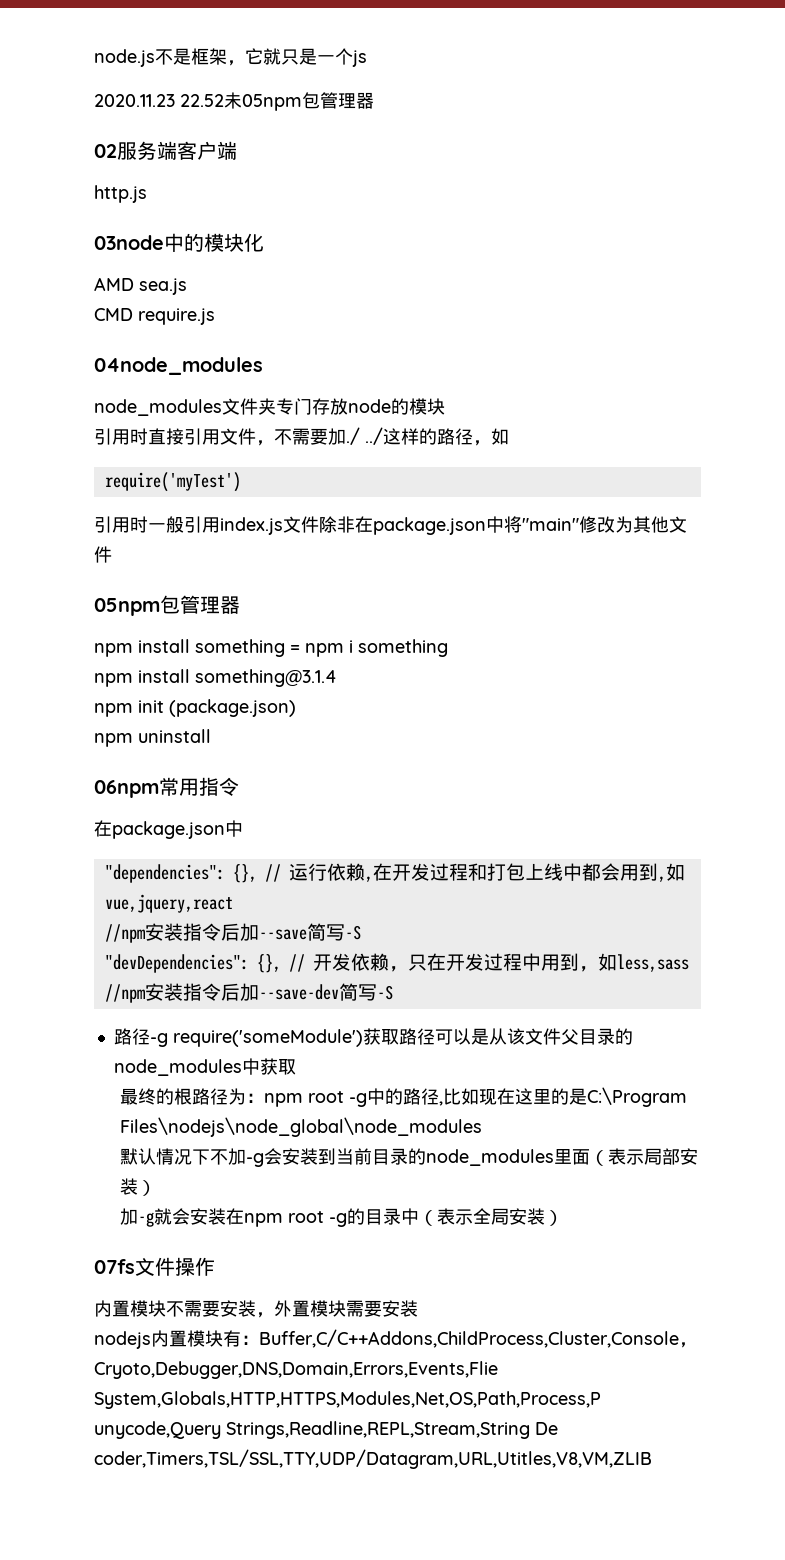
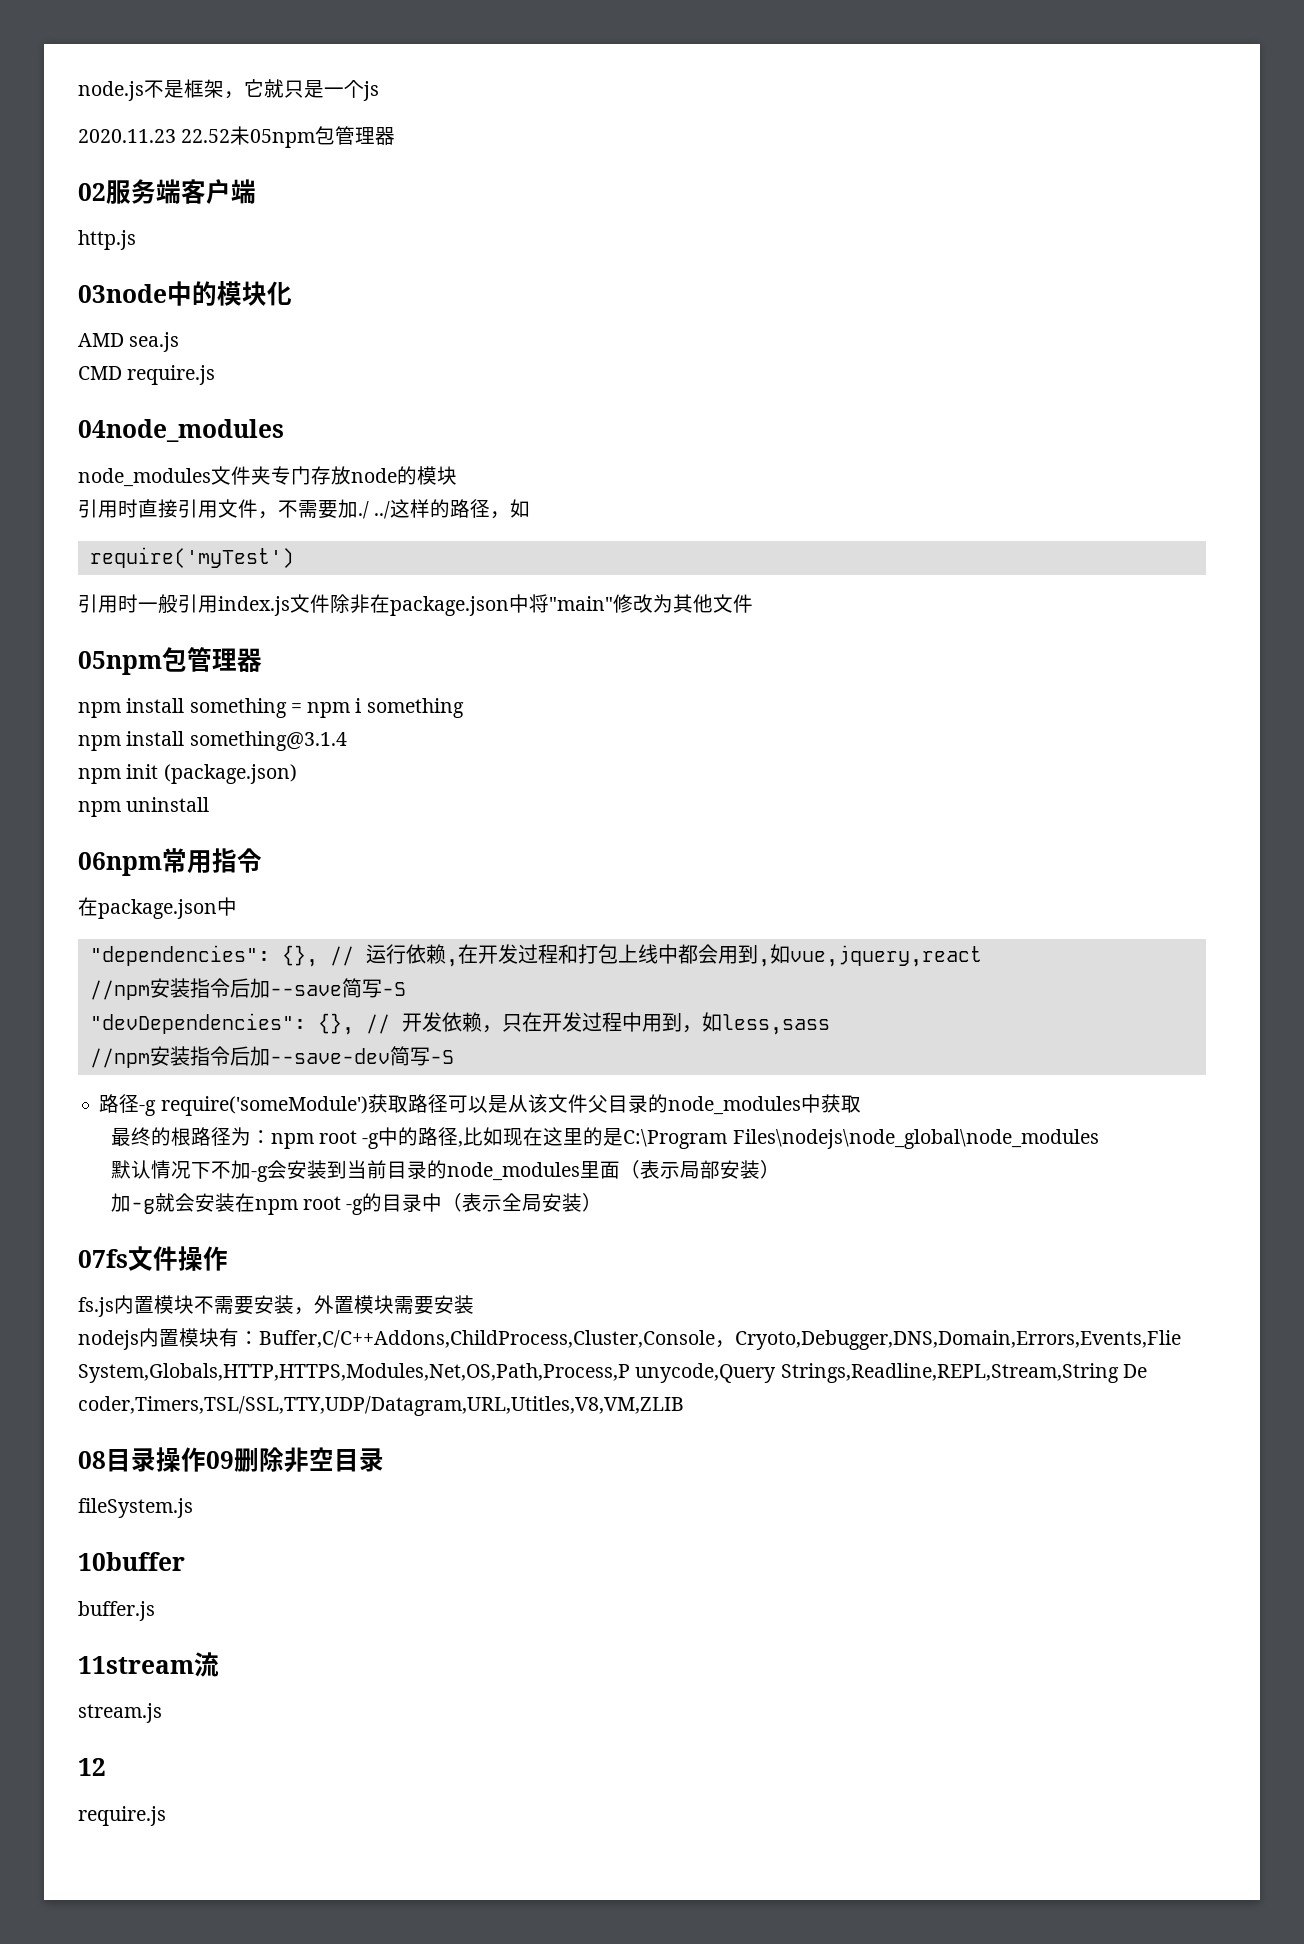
(215, 1266) none -> [78,1297,114,1317] fs.js
(652, 1459) none -> [78,1447,384,1473] [78,1498,193,1518] [78,1552,185,1571] [78,1601,155,1621] [78,1652,219,1677] [78,1703,162,1723] [78,1758,106,1776] [78,1806,166,1826] // 08目录操作09删除非空目录 // fileSystem.js // 10buffer // buffer.js // 11stream流 // stream.js // 12 // require.js

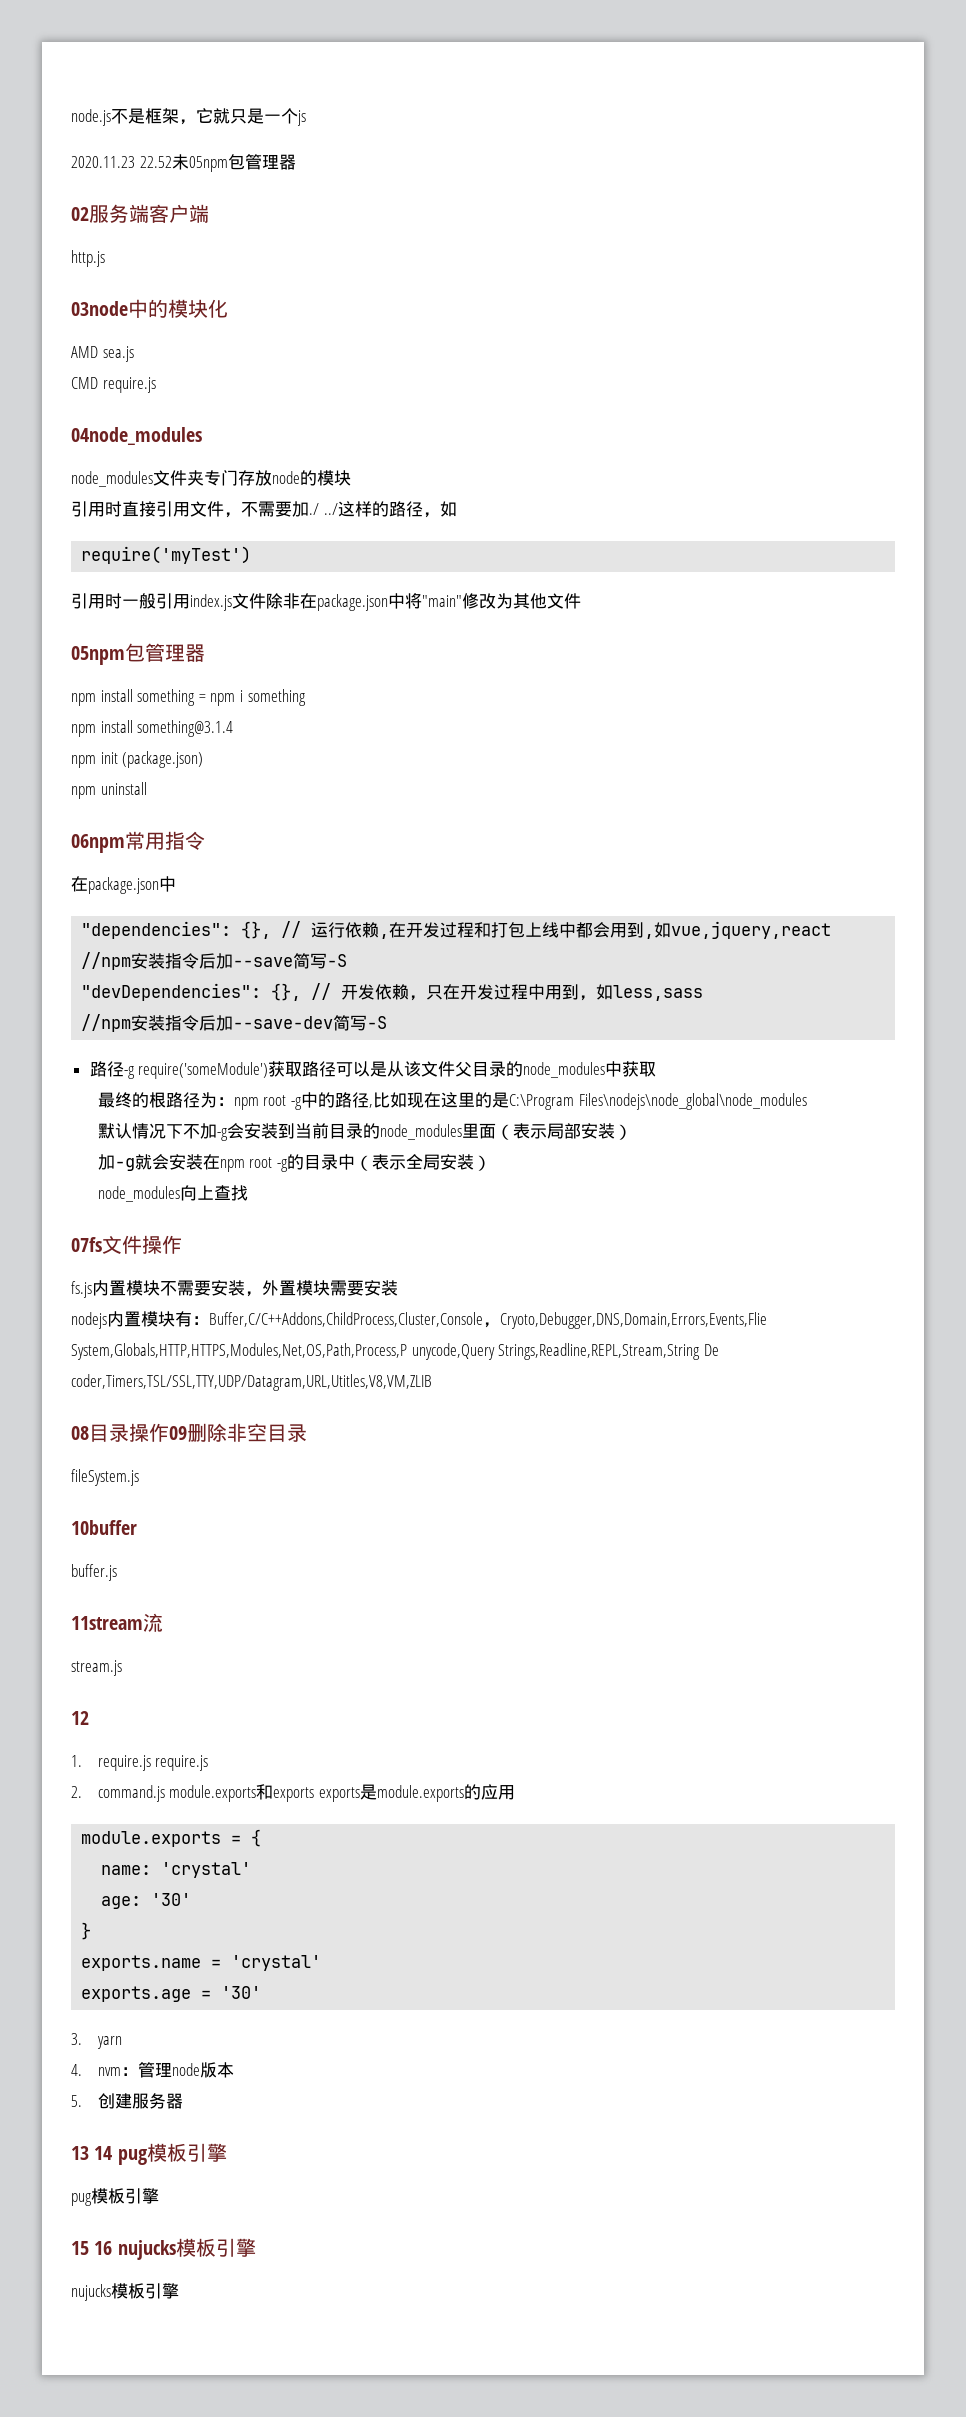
(603, 1202) none -> [97,1185,248,1202] // node_modules向上查找
[78,1806,166,1826] require.js -> [71,1755,209,1771] [71,1784,515,1802] [81,1829,262,1847] [101,1862,252,1878] [101,1893,192,1909] [81,1922,92,1940] [81,1955,322,1971] [81,1986,262,2002] [71,2033,122,2049] [71,2062,234,2078] [71,2093,183,2109] [71,2143,227,2165] [71,2188,159,2206] [71,2238,256,2260] [71,2283,179,2301] 1. require.js require.js // 2. command.js module.exports和exports exports是module.exports的应用 // module.exports = { // name: 'crystal' // age: '30' // } // exports.name = 'crystal' // exports.age = '30' // 3. yarn // 4. nvm：管理node版本 // 5.创建服务器 // 13 14 pug模板引擎 // pug模板引擎 // 15 16 nujucks模板引擎 // nujucks模板引擎

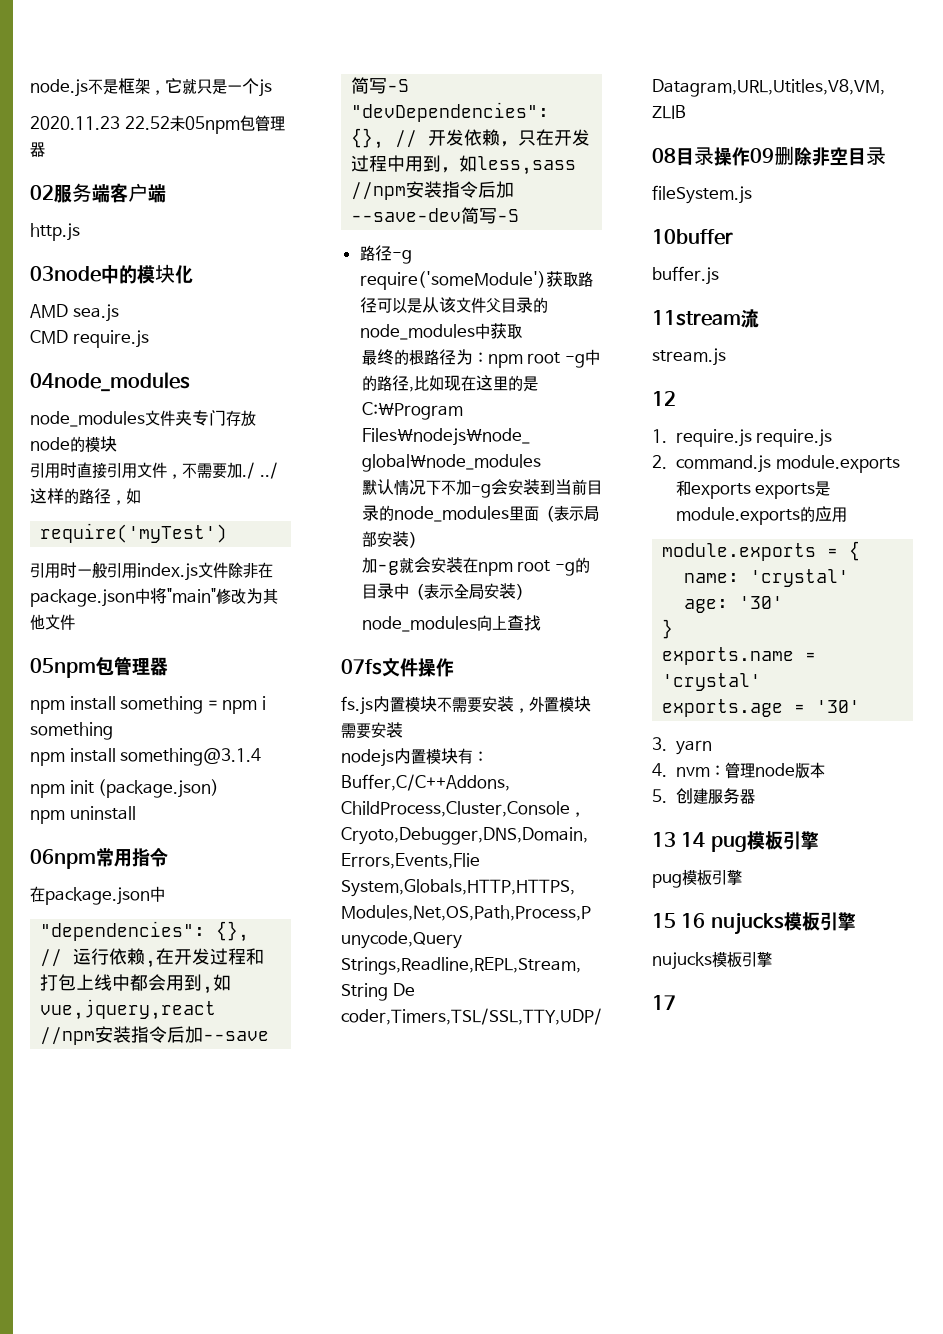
(179, 2291) none -> [652,995,676,1010] // 17

